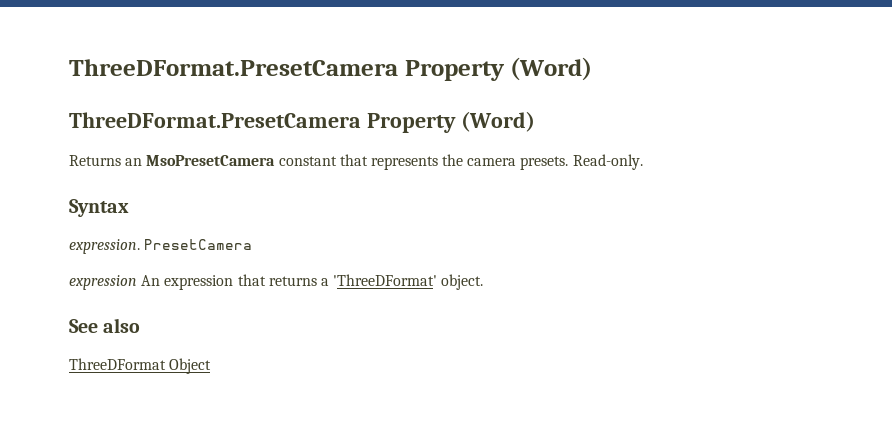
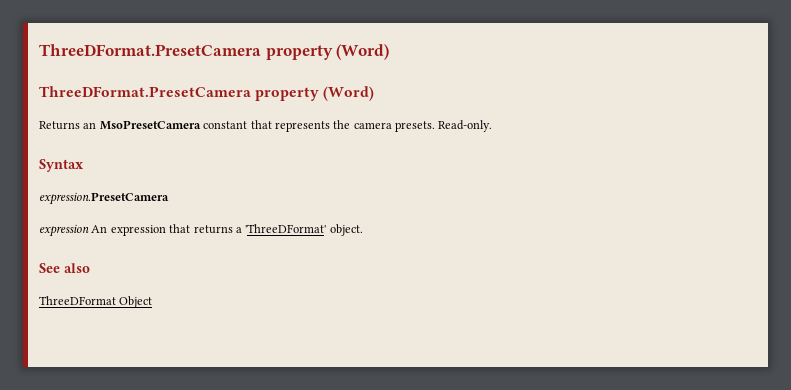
[69,59,505,81] ThreeDFormat.PresetCamera Property -> [39,44,333,60] ThreeDFormat.PresetCamera property
[366,113,456,133] Property -> [255,87,320,101] property
[69,239,253,254] expression. PresetCamera -> [39,192,169,205] expression.PresetCamera

